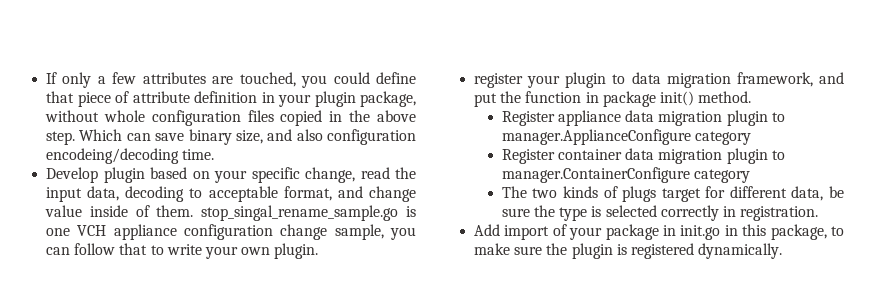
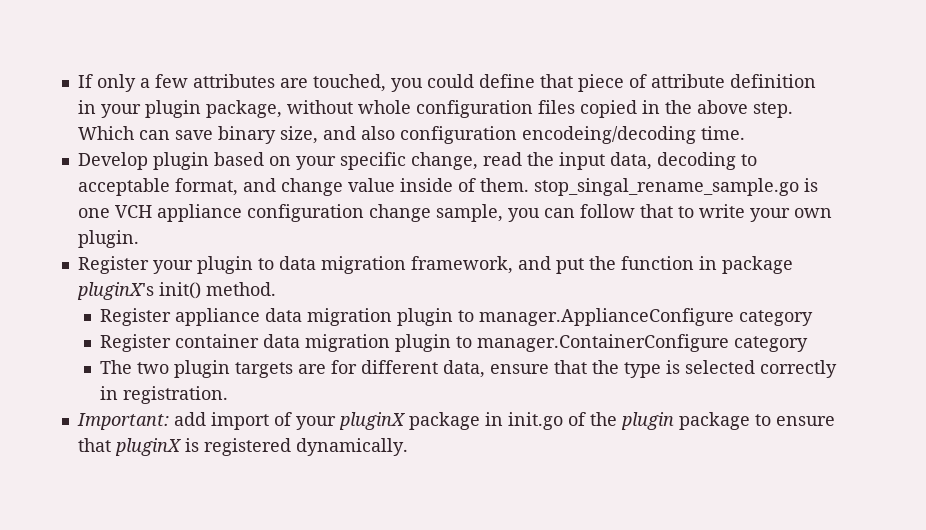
[474,73,524,88] register -> [77,256,149,274] Register
(656, 99) none -> [76,282,154,300] pluginX's
[562,186,701,202] kinds of plugs target -> [173,360,326,378] plugin targets are
[828,186,844,198] [501,208,530,217] be sure -> [489,360,587,374] ensure that
[474,224,501,236] Add -> [76,412,206,430] Important: add
(603, 233) none -> [338,412,405,430] pluginX
[724,224,844,240] [474,243,613,259] in this package, to make sure the plugin -> [567,412,835,430] [77,438,181,456] of the plugin package to ensure that pluginX

